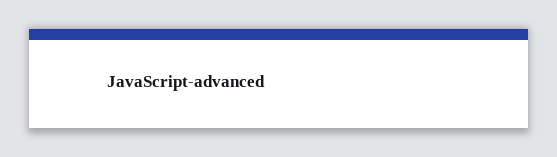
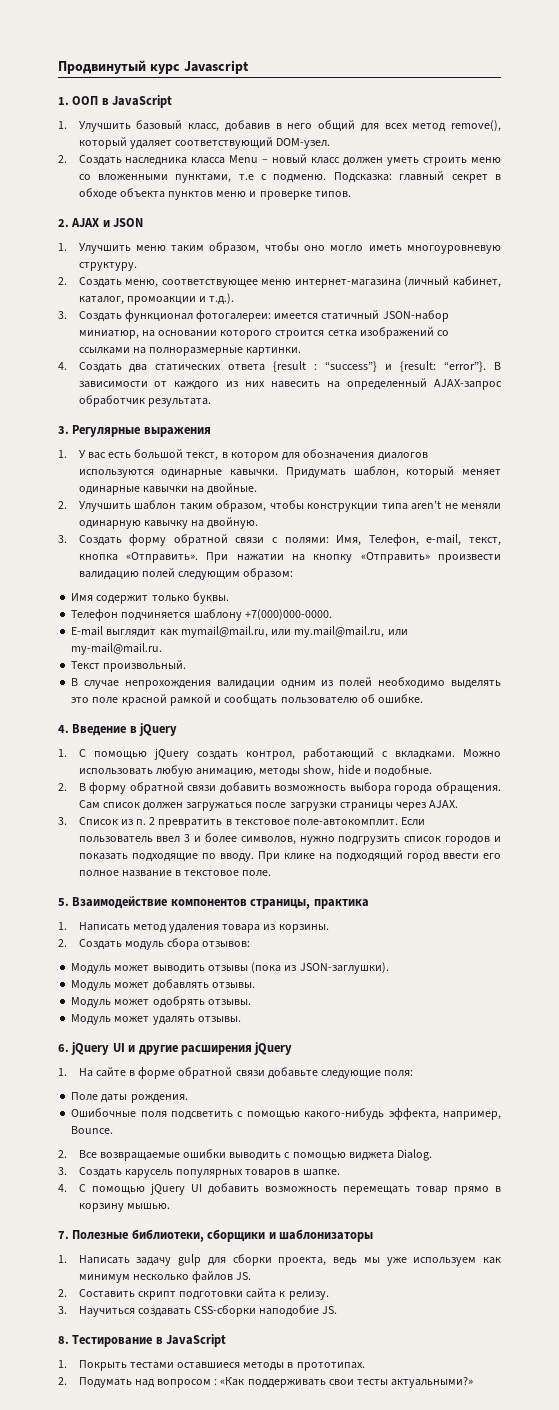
[107,75,265,91] JavaScript-advanced -> [58,60,249,74] [58,95,173,108] [58,120,501,132] [78,137,331,149] [58,154,501,166] [78,171,501,183] [78,188,351,200] [58,218,144,227] [58,242,501,254] [78,262,137,271] [58,276,501,288] [78,293,235,305] [58,310,449,322] [78,327,450,339] [78,347,302,356] [58,361,501,373] [78,378,502,390] [78,395,211,407] [58,425,211,437] [58,449,428,461] [78,466,502,478] [78,483,258,495] [58,500,501,512] [78,517,259,529] [58,534,501,546] [78,552,502,563] [78,568,294,580] [71,592,229,604] [71,609,332,621] [71,626,408,638] [71,643,163,655] [71,660,187,672] [71,677,502,689] [71,694,424,706] [58,723,178,736] [58,748,501,760] [78,765,433,777] [58,782,501,794] [78,800,459,811] [58,817,426,828] [78,833,502,845] [78,850,502,862] [78,870,272,877] [58,896,369,909] [58,922,329,933] [58,938,251,950] [71,962,389,974] [71,979,255,991] [71,996,251,1008] [71,1014,241,1025] [58,1042,293,1055] [58,1067,414,1079] [71,1092,188,1103] [71,1108,501,1120] [71,1126,114,1134] [58,1149,433,1161] [58,1167,340,1178] [58,1183,501,1195] [78,1203,170,1212] [58,1229,373,1242] [58,1254,501,1266] [78,1271,252,1283] [58,1288,329,1300] [58,1305,338,1317] [58,1334,227,1347] [58,1360,365,1371] [58,1377,474,1388] Продвинутый курс Javascript // 1. ООП в JavaScript // 1. Улучшить базовый класс, добавив в него общий для всех метод remove(), который удаляет соответствующий DOM-узел. // 2. Создать наследника класса Menu – новый класс должен уметь строить меню со вложенными пунктами, т.е с подменю. Подсказка: главный секрет в обходе объекта пунктов меню и проверке типов. // 2. AJAX и JSON // 1. Улучшить меню таким образом, чтобы оно могло иметь многоуровневую структуру. // 2. Создать меню, соответствующее меню интернет-магазина (личный кабинет, каталог, промоакции и т.д.). // 3. Создать функционал фотогалереи: имеется статичный JSON-набор миниатюр, на основании которого строится сетка изображений со ссылками на полноразмерные картинки. // 4. Создать два статических ответа {result : “success”} и {result: “error”}. В зависимости от каждого из них навесить на определенный AJAX-запрос обработчик результата. // 3. Регулярные выражения // 1. У вас есть большой текст, в котором для обозначения диалогов используются одинарные кавычки. Придумать шаблон, который меняет одинарные кавычки на двойные. // 2. Улучшить шаблон таким образом, чтобы конструкции типа aren’t не меняли одинарную кавычку на двойную. // 3. Создать форму обратной связи с полями: Имя, Телефон, e-mail, текст, кнопка «Отправить». При нажатии на кнопку «Отправить» произвести валидацию полей следующим образом: // Имя содержит только буквы. // Телефон подчиняется шаблону +7(000)000-0000. // E-mail выглядит как mymail@mail.ru, или my.mail@mail.ru, или my-mail@mail.ru. // Текст произвольный. // В случае непрохождения валидации одним из полей необходимо выделять это поле красной рамкой и сообщать пользователю об ошибке. // 4. Введение в jQuery // 1. С помощью jQuery создать контрол, работающий с вкладками. Можно использовать любую анимацию, методы show, hide и подобные. // 2. В форму обратной связи добавить возможность выбора города обращения. Сам список должен загружаться после загрузки страницы через AJAX. // 3. Список из п. 2 превратить в текстовое поле-автокомплит. Если пользователь ввел 3 и более символов, нужно подгрузить список городов и показать подходящие по вводу. При клике на подходящий город ввести его полное название в текстовое поле. // 5. Взаимодействие компонентов страницы, практика // 1. Написать метод удаления товара из корзины. // 2. Создать модуль сбора отзывов: // Модуль может выводить отзывы (пока из JSON-заглушки). // Модуль может добавлять отзывы. // Модуль может одобрять отзывы. // Модуль может удалять отзывы. // 6. jQuery UI и другие расширения jQuery // 1. На сайте в форме обратной связи добавьте следующие поля: // Поле даты рождения. // Ошибочные поля подсветить с помощью какого-нибудь эффекта, например, Bounce. // 2. Все возвращаемые ошибки выводить с помощью виджета Dialog. // 3. Создать карусель популярных товаров в шапке. // 4. C помощью jQuery UI добавить возможность перемещать товар прямо в корзину мышью. // 7. Полезные библиотеки, сборщики и шаблонизаторы // 1. Написать задачу gulp для сборки проекта, ведь мы уже используем как минимум несколько файлов JS. // 2. Составить скрипт подготовки сайта к релизу. // 3. Научиться создавать CSS-сборки наподобие JS. // 8. Тестирование в JavaScript // 1. Покрыть тестами оставшиеся методы в прототипах. // 2. Подумать над вопросом : «Как поддерживать свои тесты актуальными?»

